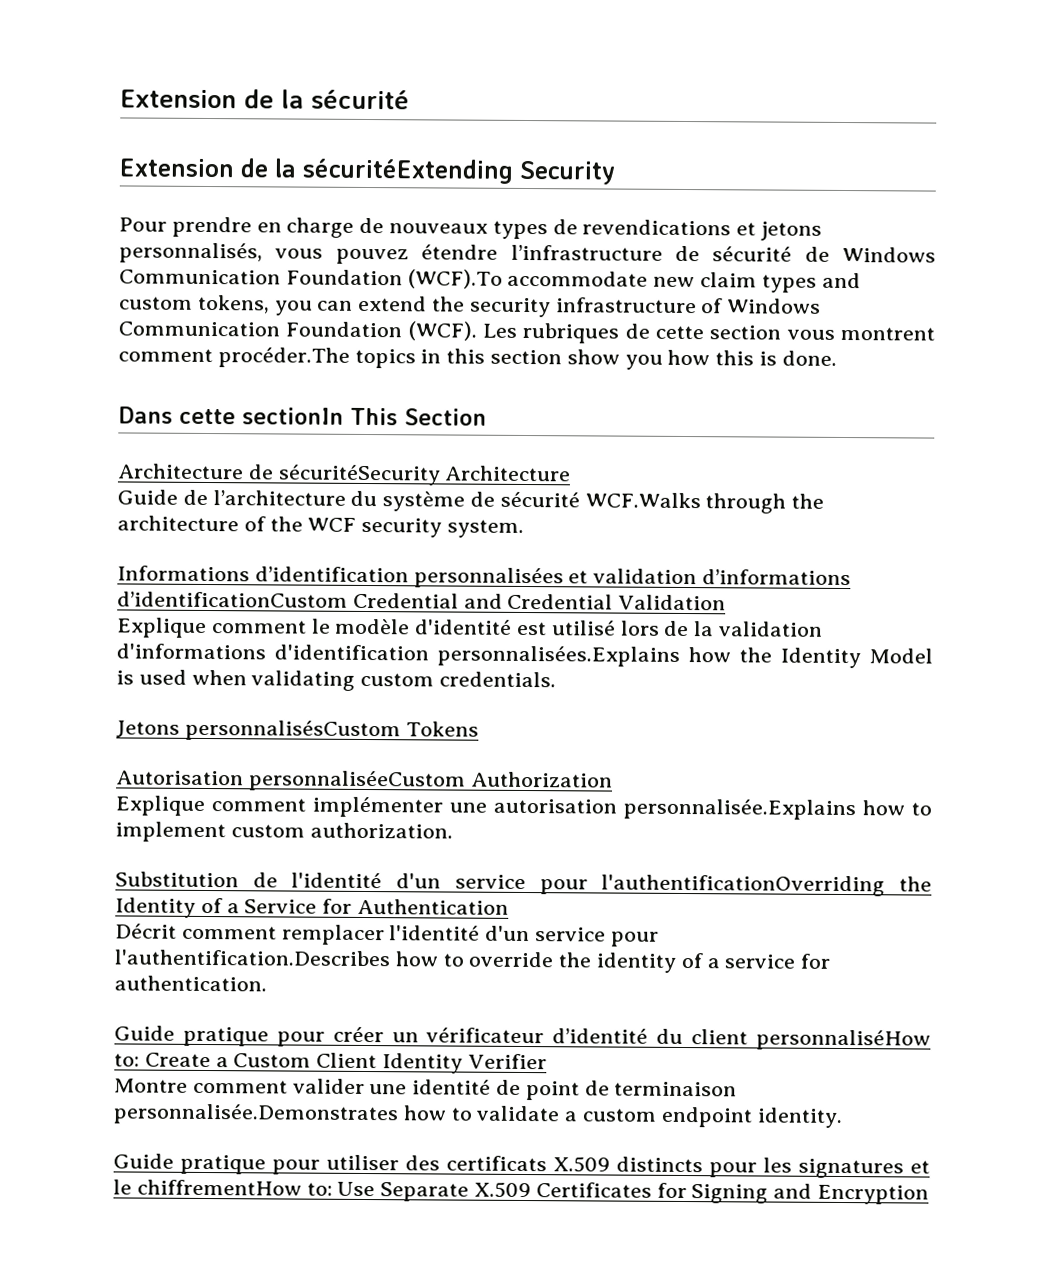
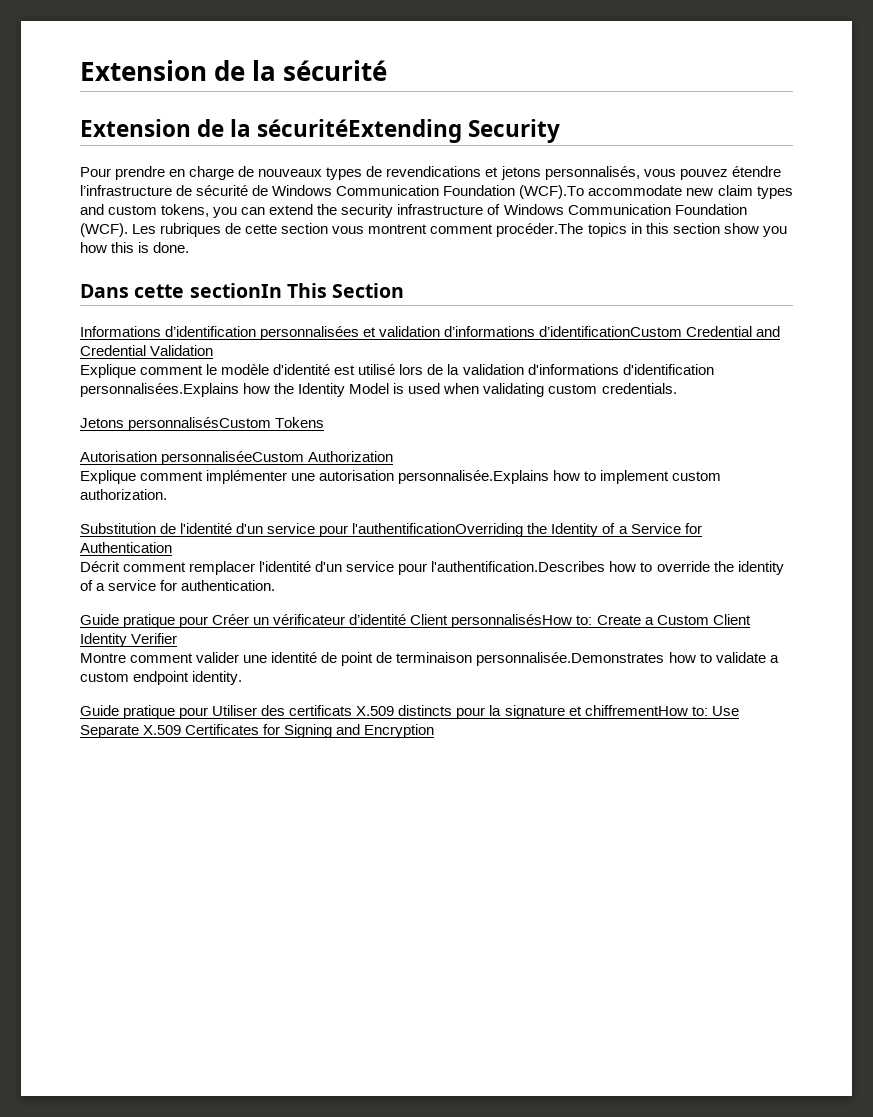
[117,463,572,486] [117,489,825,514] [117,515,525,538] // Architecture de sécuritéSecurity Architecture // Guide de l’architecture du système de sécurité WCF.Walks through the architecture of the WCF security system. -> (405, 290) none
[332,1026,384,1043] créer -> [212,614,250,625] Créer
[656,1028,932,1051] du client personnaliséHow -> [410,614,573,628] Client personnalisésHow
[326,1154,399,1171] utiliser -> [212,705,258,716] Utiliser
[763,1157,930,1179] [113,1179,132,1195] les signatures et le -> [489,705,582,719] la signature et

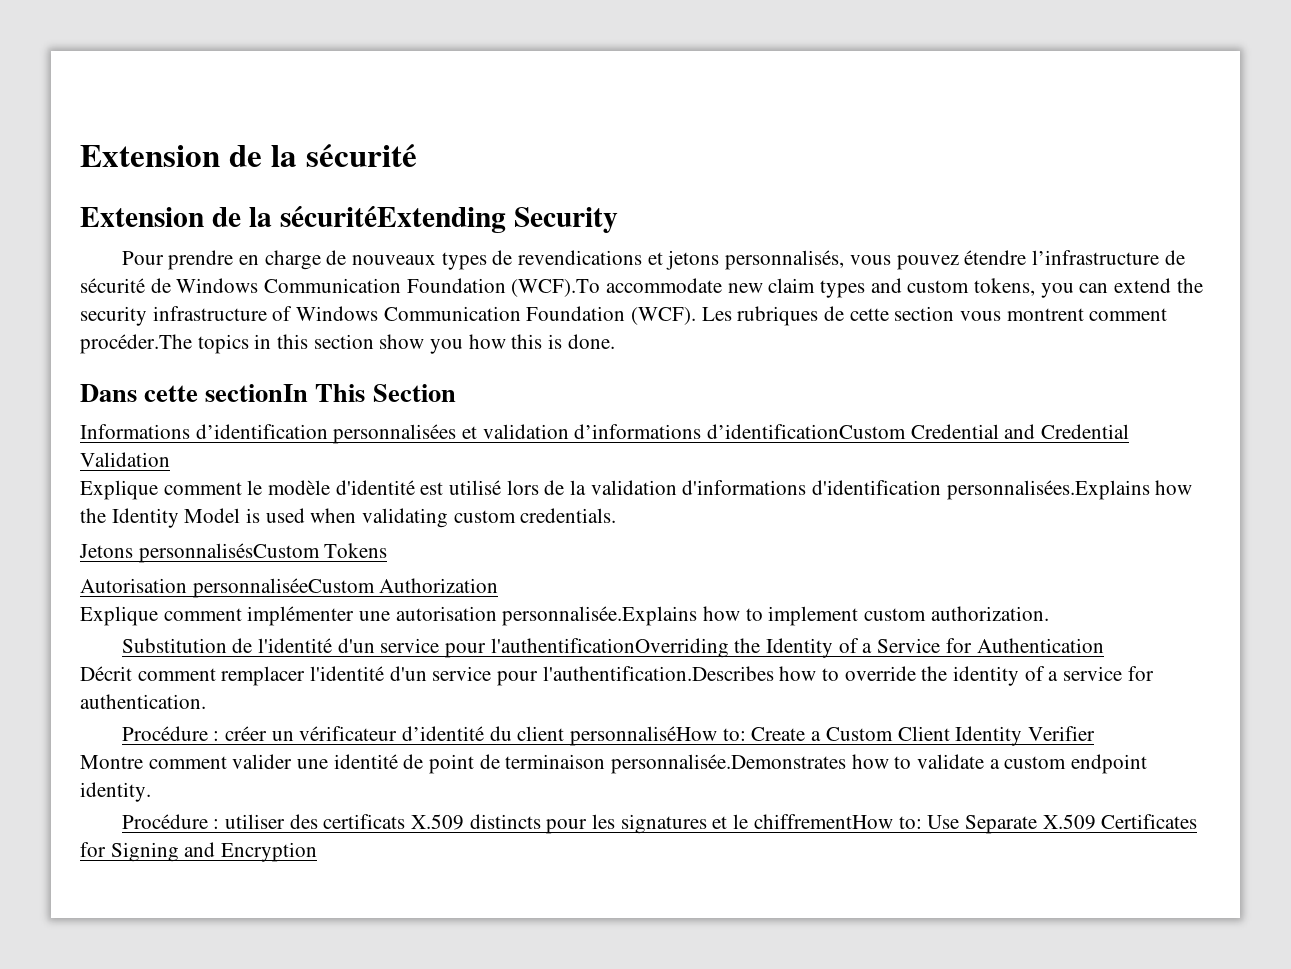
[80,614,573,628] Guide pratique pour Créer un vérificateur d’identité Client personnalisésHow -> [121,726,718,746] Procédure : créer un vérificateur d’identité du client personnaliséHow
[80,705,258,719] Guide pratique pour Utiliser -> [121,814,286,829] Procédure : utiliser
[489,705,582,719] la signature et -> [592,814,749,834] les signatures et le

